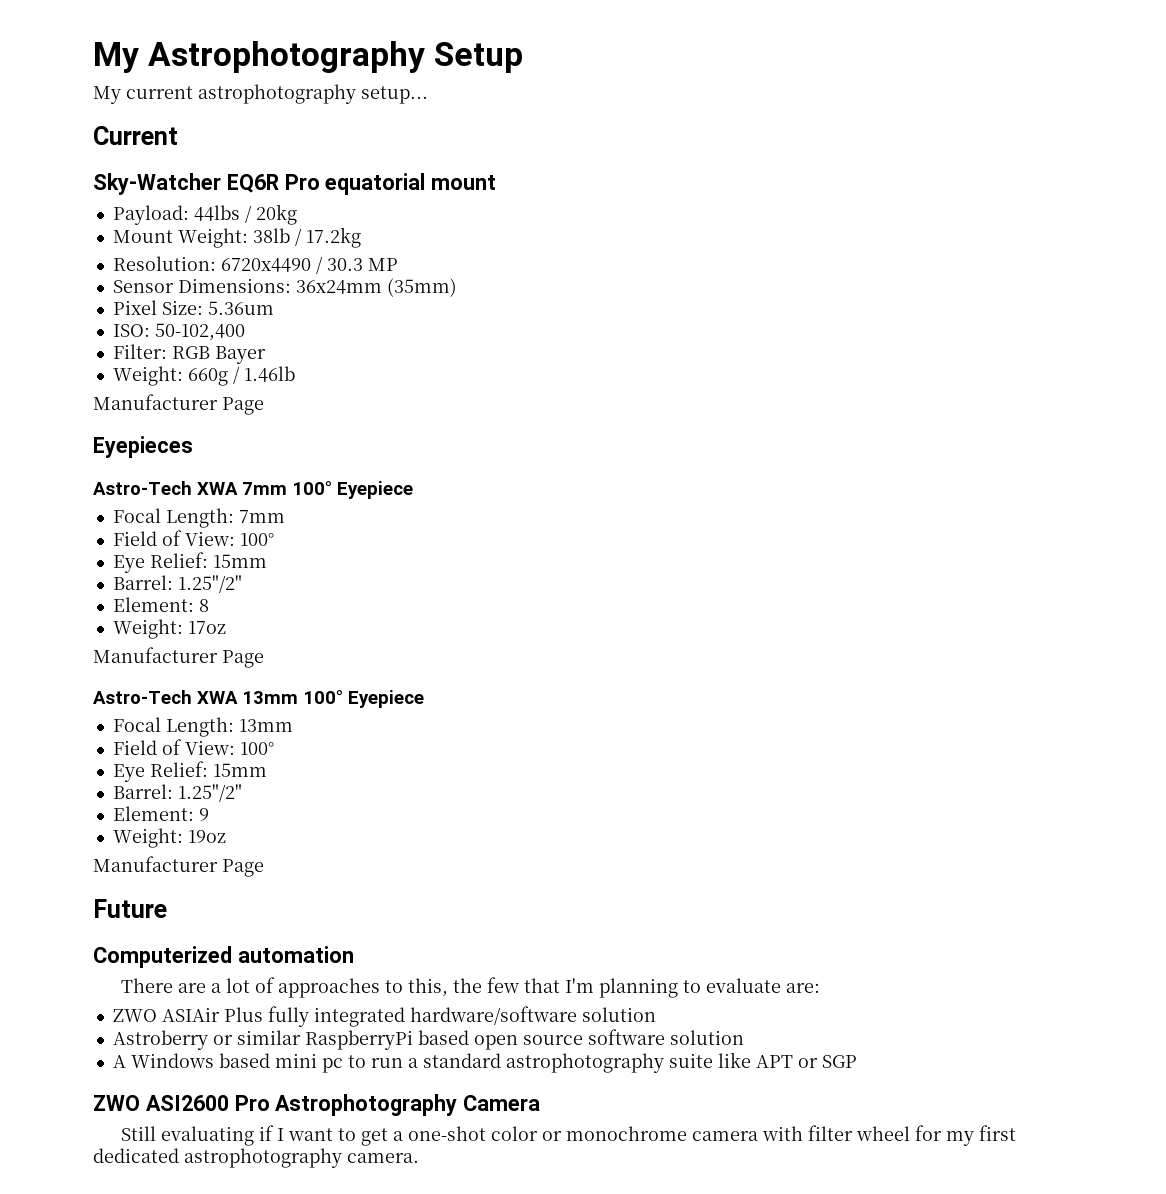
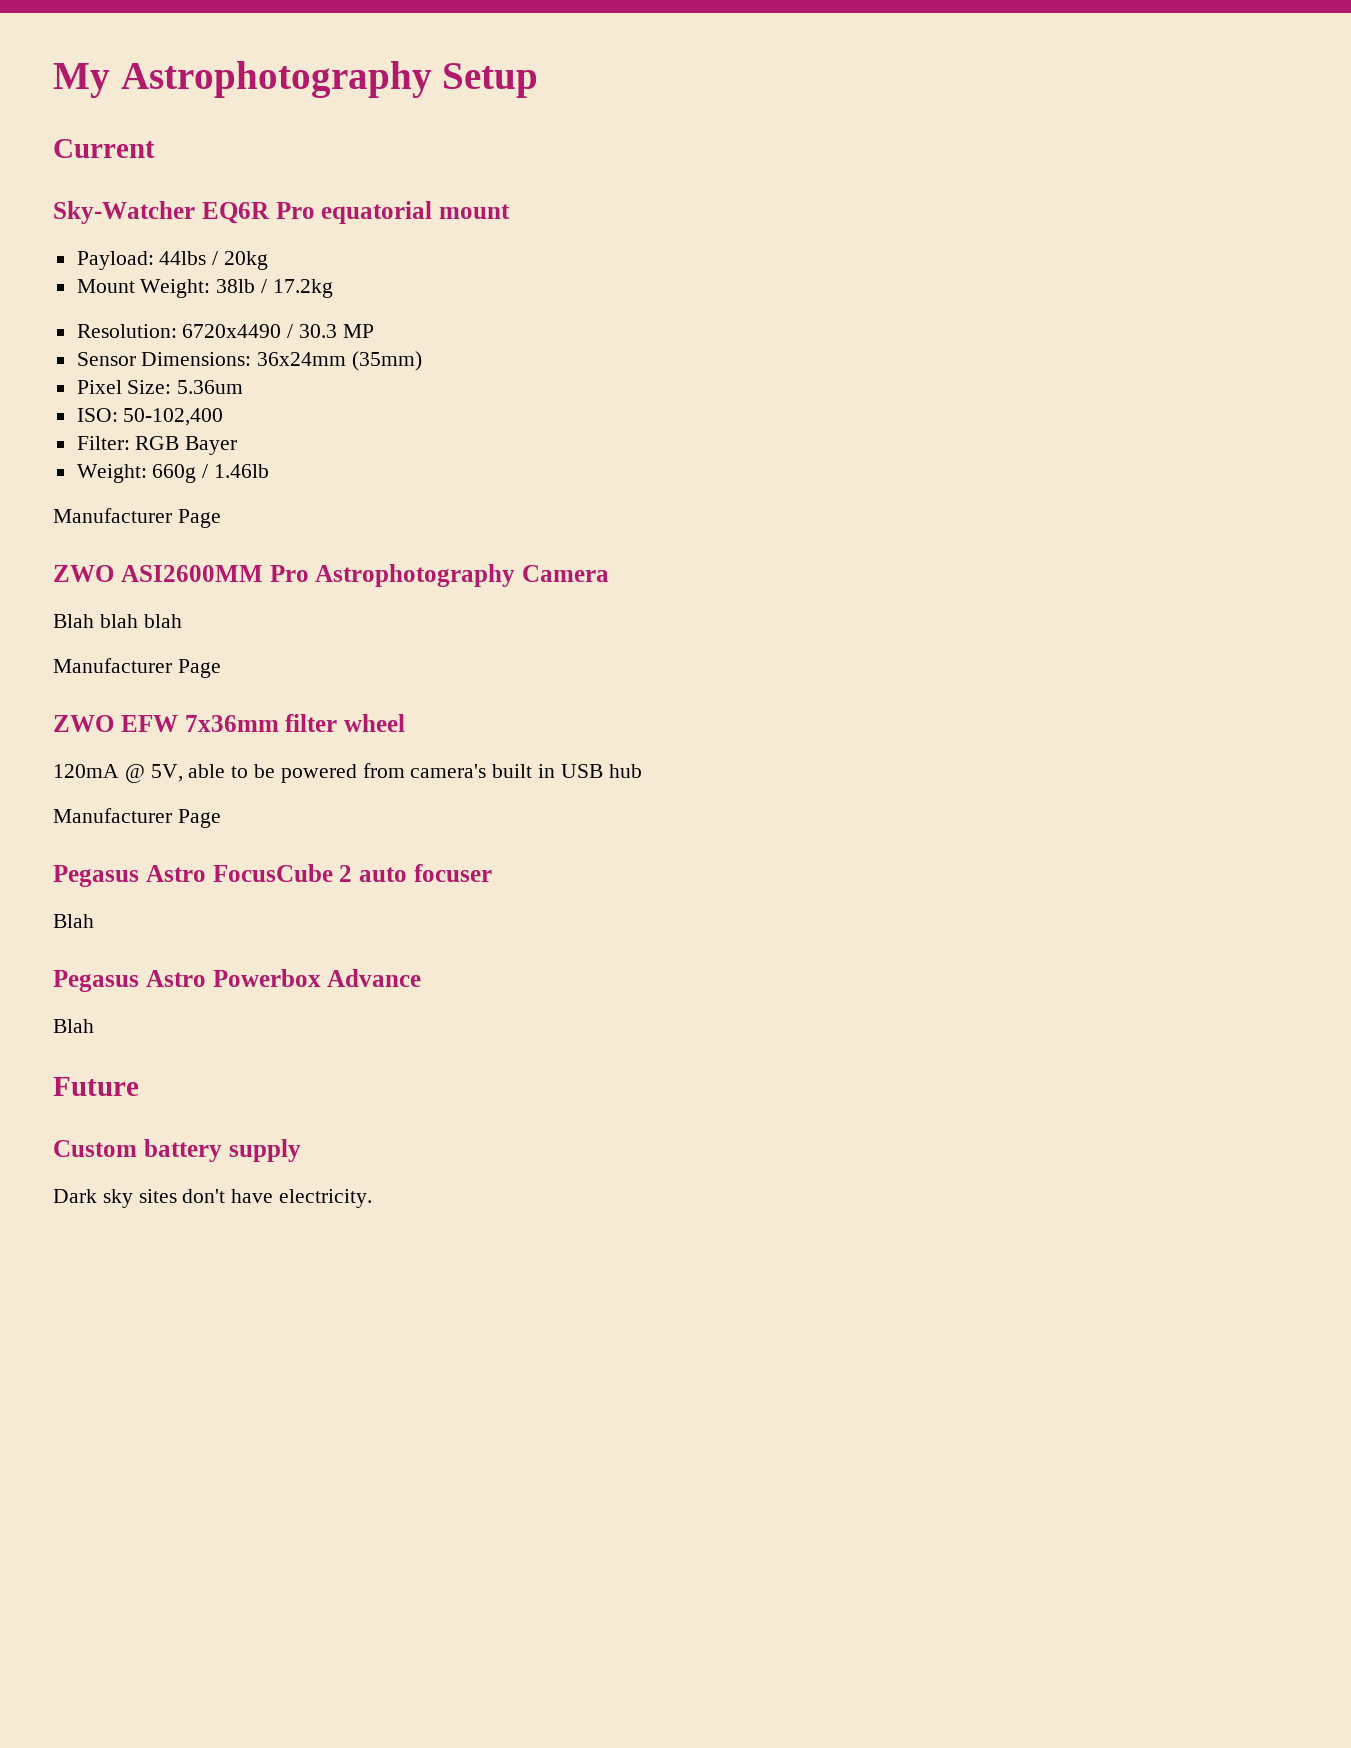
[93,84,428,104] // My current astrophotography setup... -> (539, 80) none
[93,436,193,458] [93,481,413,499] [112,508,285,528] [112,530,274,546] [112,552,267,573] [112,575,242,593] [112,597,209,612] [112,619,226,639] [93,647,264,668] [93,690,424,708] [112,717,293,737] [112,739,274,755] [112,761,267,782] [112,784,242,802] [112,806,209,821] [112,828,226,848] [93,856,264,877] [93,899,167,918] [93,946,354,968] [120,977,820,998] [112,1006,656,1027] [112,1029,744,1050] [112,1052,857,1073] [93,1094,541,1116] [120,1125,1016,1146] [93,1148,419,1168] Eyepieces // Astro-Tech XWA 7mm 100° Eyepiece // Focal Length: 7mm // Field of View: 100° // Eye Relief: 15mm // Barrel: 1.25"/2" // Element: 8 // Weight: 17oz // Manufacturer Page // Astro-Tech XWA 13mm 100° Eyepiece // Focal Length: 13mm // Field of View: 100° // Eye Relief: 15mm // Barrel: 1.25"/2" // Element: 9 // Weight: 19oz // Manufacturer Page // Future // Computerized automation // There are a lot of approaches to this, the few that I'm planning to evaluate are: // ZWO ASIAir Plus fully integrated hardware/software solution // Astroberry or similar RaspberryPi based open source software solution // A Windows based mini pc to run a standard astrophotography suite like APT or SGP // ZWO ASI2600 Pro Astrophotography Camera // Still evaluating if I want to get a one-shot color or monochrome camera with filter wheel for my first dedicated astrophotography camera. -> [53,564,609,587] [53,614,182,628] [53,658,221,678] [53,714,405,732] [53,763,642,783] [53,808,221,828] [53,864,492,887] [53,914,94,928] [53,969,422,992] [53,1019,94,1033] [53,1077,139,1096] [53,1139,301,1162] [53,1189,373,1208] ZWO ASI2600MM Pro Astrophotography Camera // Blah blah blah // Manufacturer Page // ZWO EFW 7x36mm filter wheel // 120mA @ 5V, able to be powered from camera's built in USB hub // Manufacturer Page // Pegasus Astro FocusCube 2 auto focuser // Blah // Pegasus Astro Powerbox Advance // Blah // Future // Custom battery supply // Dark sky sites don't have electricity.

